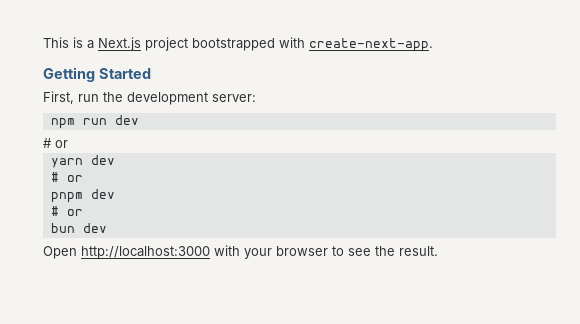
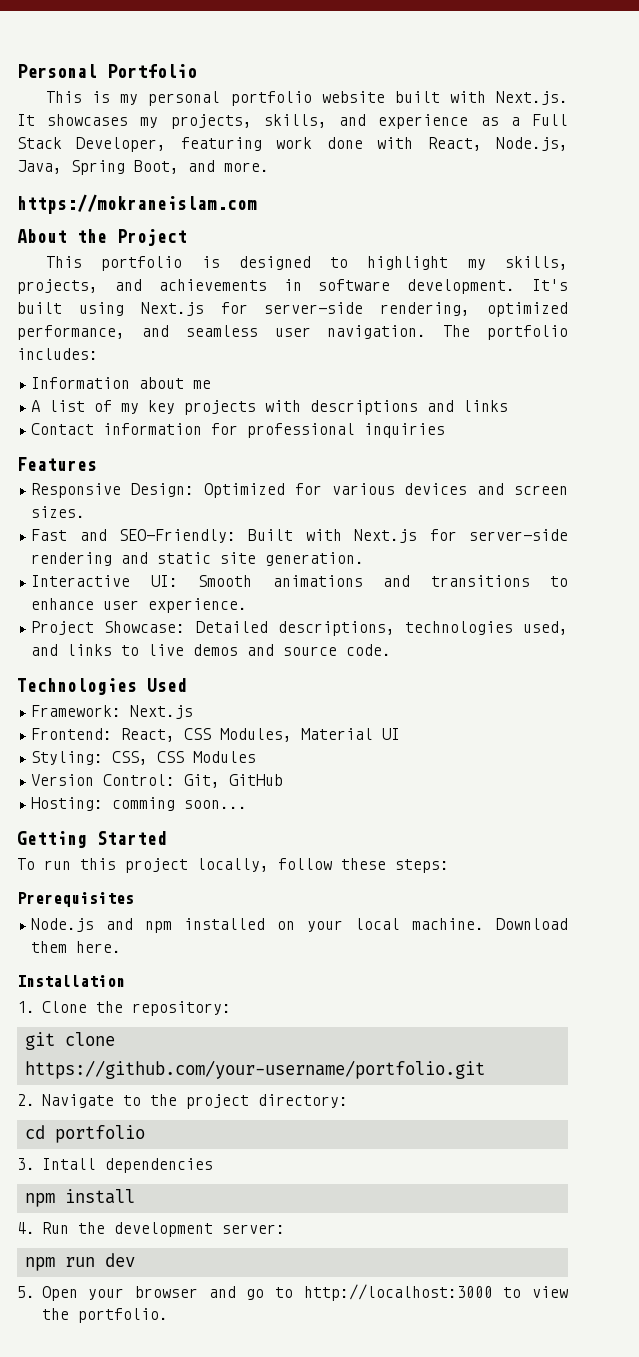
[43,37,433,52] [43,67,151,82] [43,91,99,104] This is a Next.js project bootstrapped with create-next-app. // Getting Started // First, run -> [17,64,197,78] [46,91,568,106] [17,114,568,129] [17,137,568,152] [17,160,269,175] [17,194,257,214] [17,229,187,246] [46,256,569,271] [17,279,568,294] [17,302,568,317] [17,325,568,340] [17,348,98,360] [31,377,212,389] [31,400,509,415] [31,423,446,438] [17,457,97,471] [31,483,569,498] [31,506,86,518] [31,529,569,543] [31,552,365,566] [31,575,568,587] [31,598,248,613] [31,621,568,636] [31,644,392,656] [17,678,187,695] [31,705,194,719] [31,728,401,742] [31,751,257,765] [31,774,284,788] [31,797,248,811] [17,831,167,848] [17,858,449,873] [17,892,134,907] [31,918,568,933] [31,941,122,953] [17,975,125,987] [17,1001,231,1016] [24,1032,115,1050] [24,1060,485,1079] [17,1094,348,1109] [24,1125,145,1143] [17,1158,213,1173] [24,1189,135,1207] [17,1222,69,1234] Personal Portfolio // This is my personal portfolio website built with Next.js. It showcases my projects, skills, and experience as a Full Stack Developer, featuring work done with React, Node.js, Java, Spring Boot, and more. // https://mokraneislam.com // About the Project // This portfolio is designed to highlight my skills, projects, and achievements in software development. It's built using Next.js for server-side rendering, optimized performance, and seamless user navigation. The portfolio includes: // Information about me // A list of my key projects with descriptions and links // Contact information for professional inquiries // Features // Responsive Design: Optimized for various devices and screen sizes. // Fast and SEO-Friendly: Built with Next.js for server-side rendering and static site generation. // Interactive UI: Smooth animations and transitions to enhance user experience. // Project Showcase: Detailed descriptions, technologies used, and links to live demos and source code. // Technologies Used // Framework: Next.js // Frontend: React, CSS Modules, Material UI // Styling: CSS, CSS Modules // Version Control: Git, GitHub // Hosting: comming soon... // Getting Started // To run this project locally, follow these steps: // Prerequisites // Node.js and npm installed on your local machine. Download them here. // Installation // 1. Clone the repository: // git clone https://github.com/your-username/portfolio.git // 2. Navigate to the project directory: // cd portfolio // 3. Intall dependencies // npm install // 4. Run
[43,138,68,148] [50,155,115,168] [50,172,83,182] [50,189,115,203] [50,206,83,216] [50,223,107,233] [43,245,438,259] # or // yarn dev // # or // pnpm dev // # or // bun dev // Open http://localhost:3000 with your browser to see the result. -> [17,1284,568,1301] [41,1308,168,1323] 5. Open your browser and go to http://localhost:3000 to view the portfolio.

